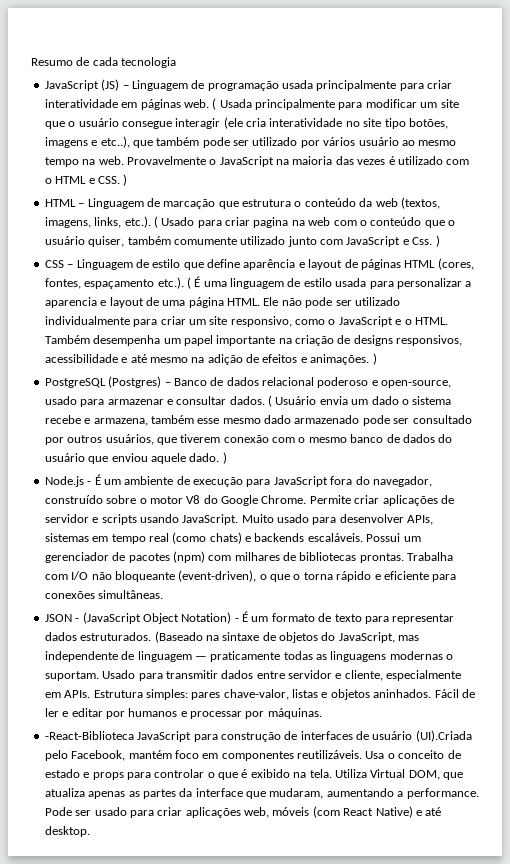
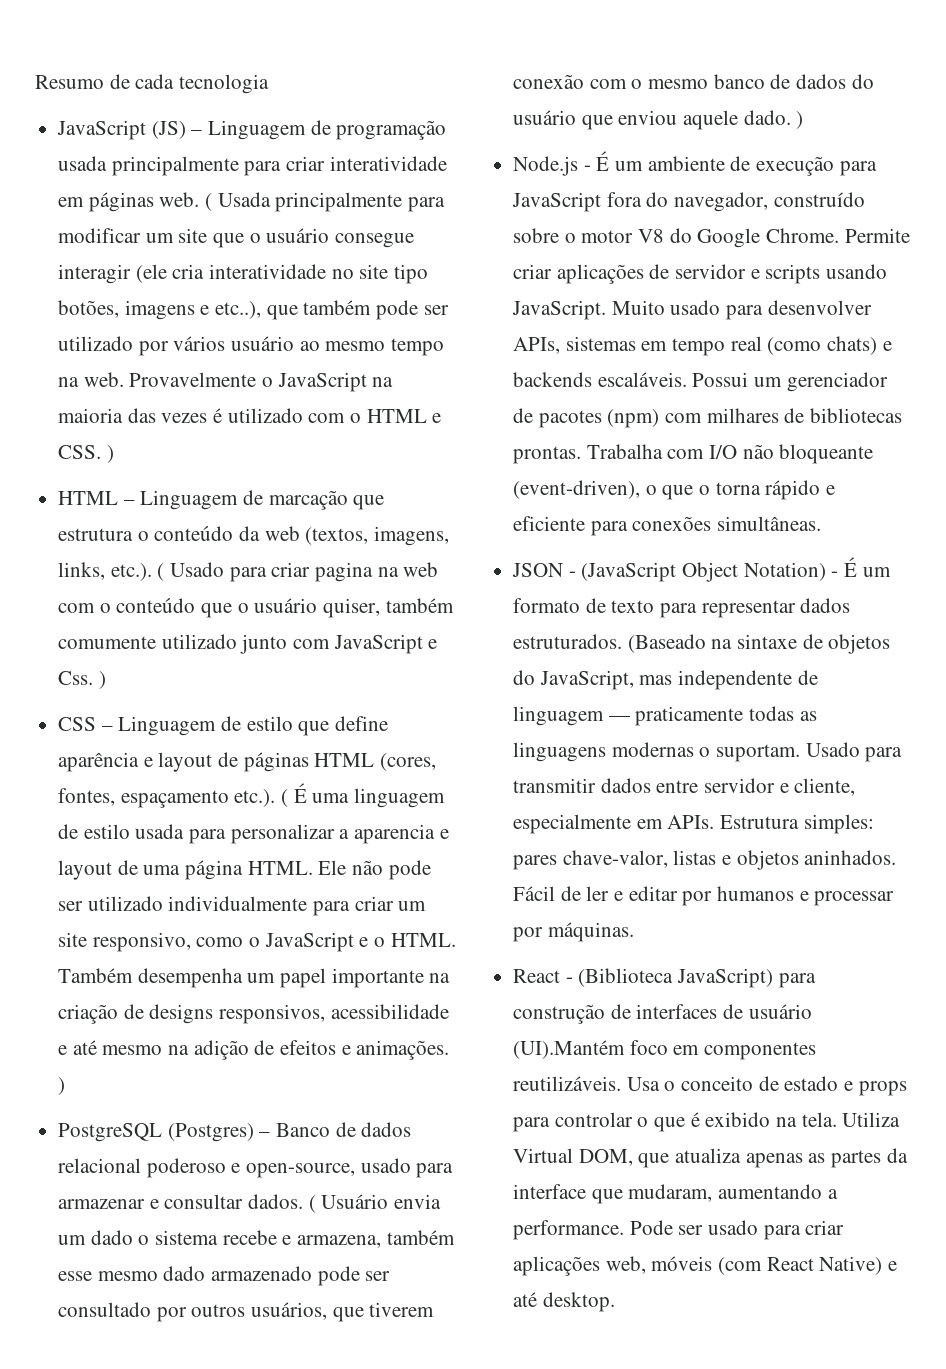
[44,731,192,742] -React-Biblioteca JavaScript -> [513,968,774,988] React - (Biblioteca JavaScript)
[415,730,472,742] [44,750,172,761] (UI).Criada pelo Facebook, mantém -> [513,1040,626,1059] (UI).Mantém

